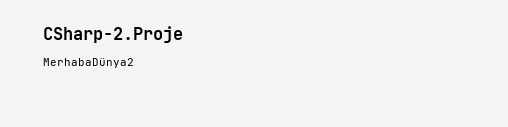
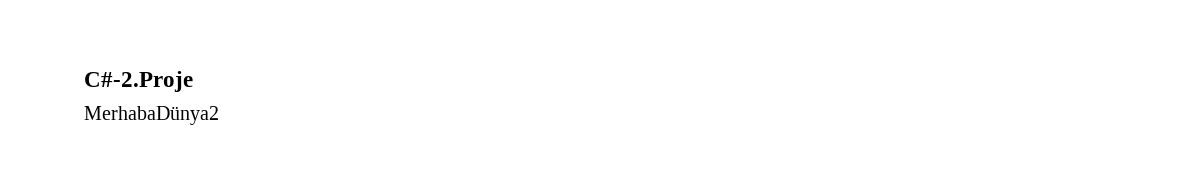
[43,26,183,43] CSharp-2.Proje -> [84,71,193,92] C#-2.Proje

